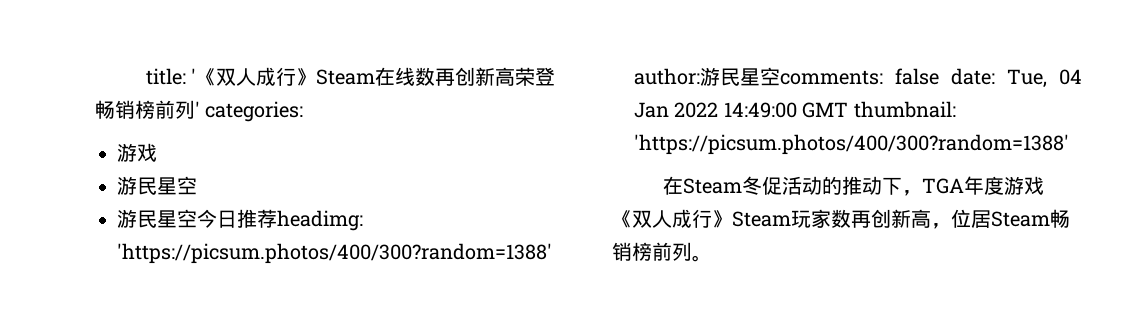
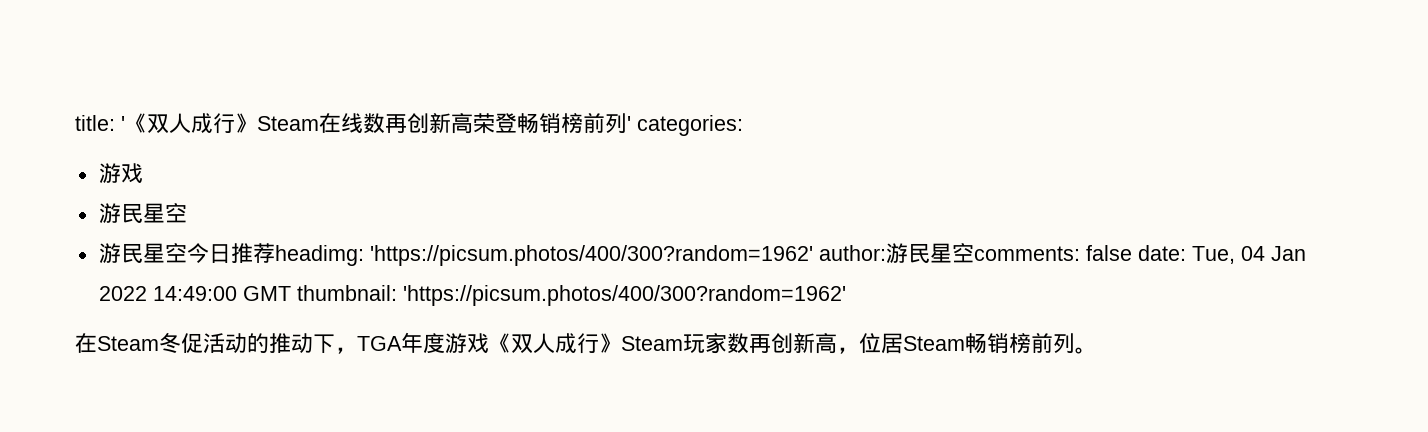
[117,243,552,264] 'https://picsum.photos/400/300?random=1388' -> [369,245,813,266] 'https://picsum.photos/400/300?random=1962'
[634,134,1069,155] 'https://picsum.photos/400/300?random=1388' -> [402,285,846,306] 'https://picsum.photos/400/300?random=1962'

